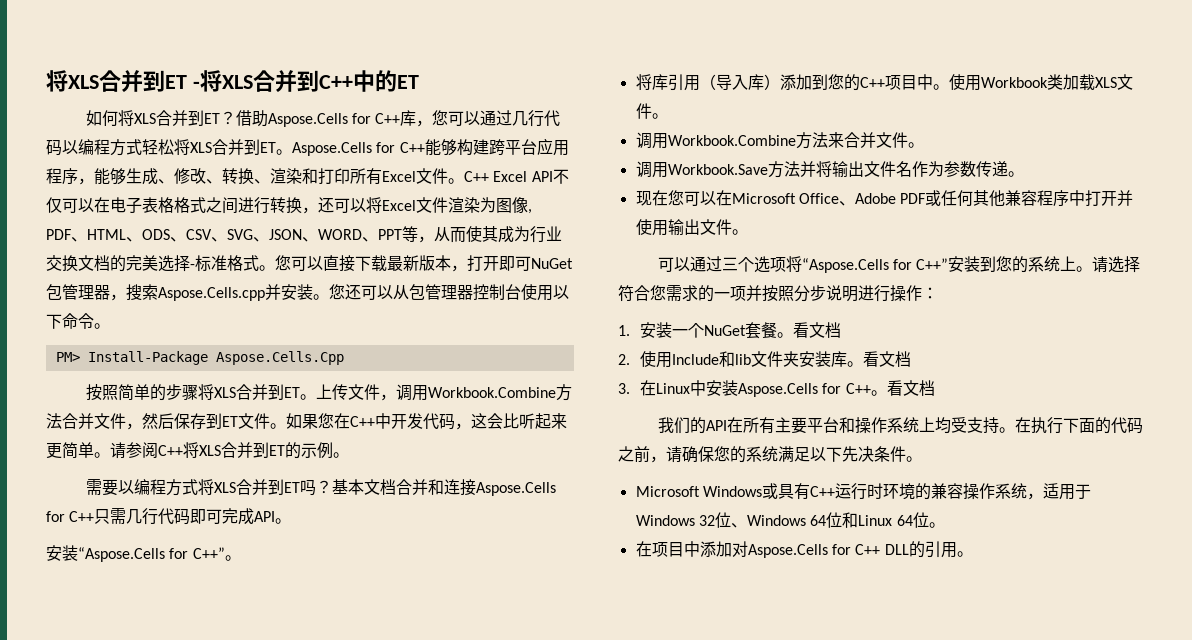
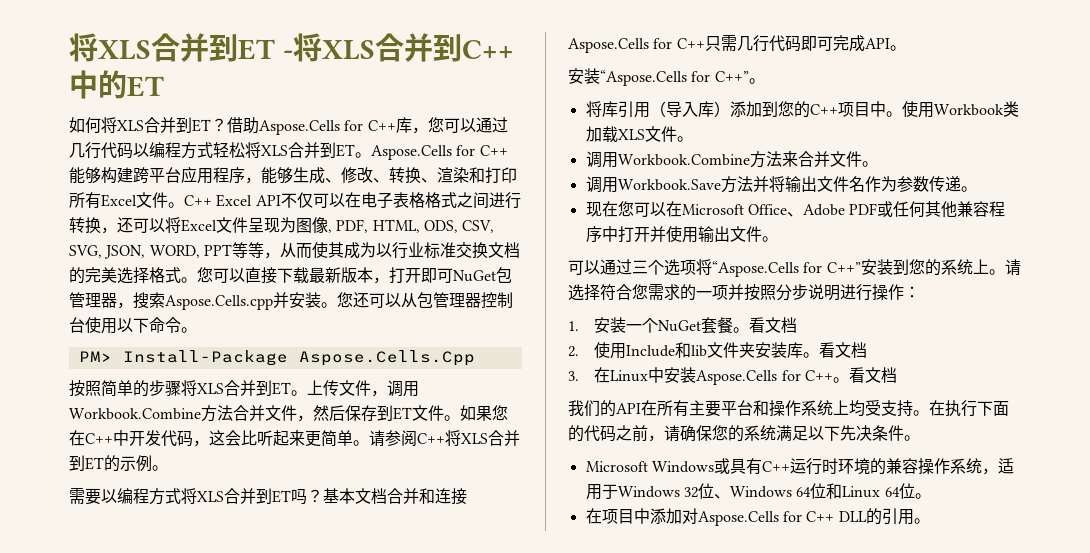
[448,197,480,213] 渲染 -> [248,217,280,233] 呈现
[46,229,402,242] PDF、HTML、ODS、CSV、SVG、JSON、WORD、PPT -> [336,219,495,233] [69,242,248,259] PDF, HTML, ODS, CSV, SVG, JSON, WORD, PPT等
[530,226,562,243] 行业 -> [375,242,456,259] 以行业标准
[190,255,227,272] -标准 -> (149, 275) none

